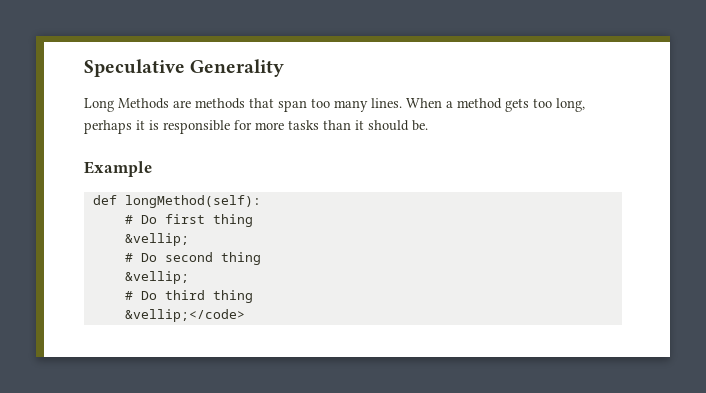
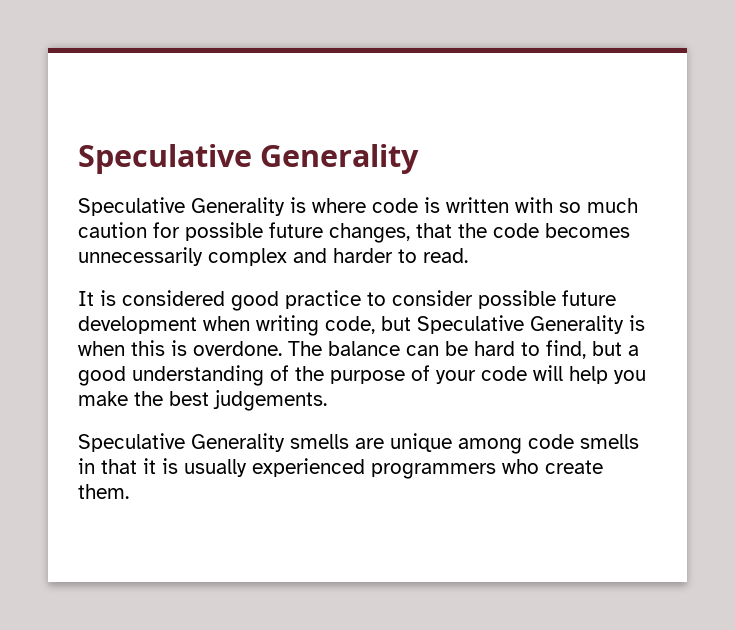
[84,98,585,112] [84,120,428,134] [84,161,152,177] [92,195,261,208] [124,214,253,227] [124,233,189,246] [124,252,261,265] [124,271,189,284] [124,290,253,303] [124,309,245,322] Long Methods are methods that span too many lines. When a method gets too long, perhaps it is responsible for more tasks than it should be. // Example // def longMethod(self): // # Do first thing // &vellip; // # Do second thing // &vellip; // # Do third thing // &vellip;</code> -> [78,197,638,216] [78,222,630,243] [78,247,468,266] [78,290,616,311] [78,315,645,336] [78,340,639,359] [78,365,646,386] [78,390,327,411] [78,433,639,454] [78,458,603,479] [78,484,129,499] Speculative Generality is where code is written with so much caution for possible future changes, that the code becomes unnecessarily complex and harder to read. // It is considered good practice to consider possible future development when writing code, but Speculative Generality is when this is overdone. The balance can be hard to find, but a good understanding of the purpose of your code will help you make the best judgements. // Speculative Generality smells are unique among code smells in that it is usually experienced programmers who create them.

